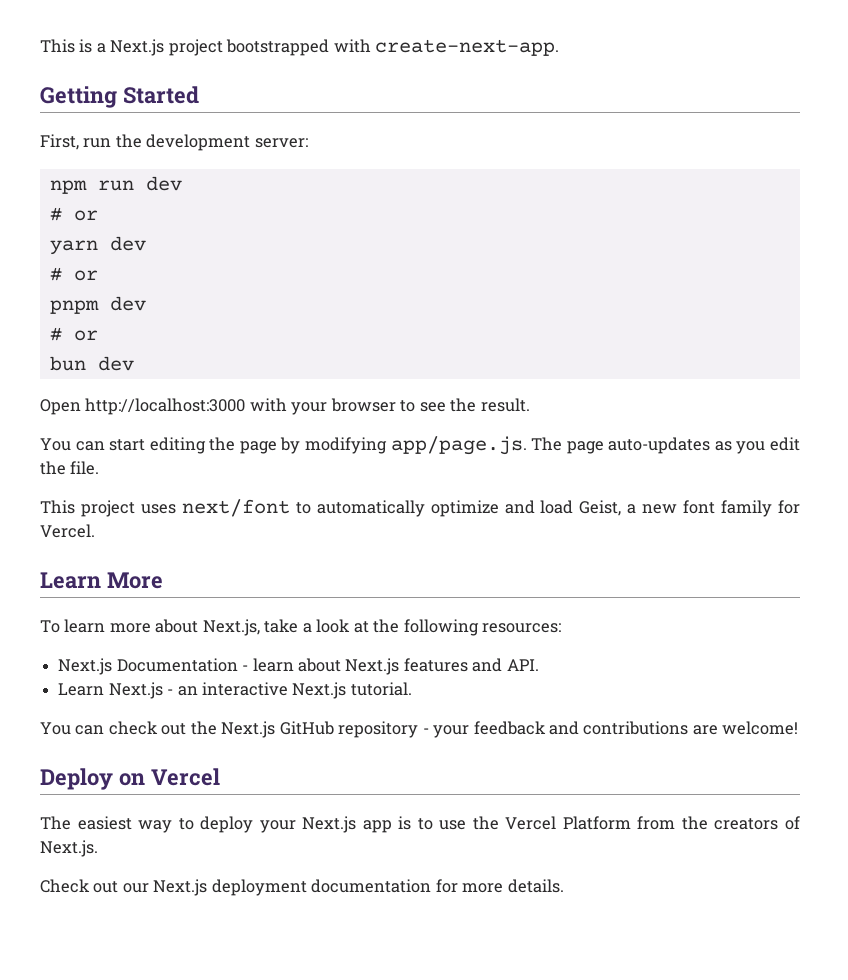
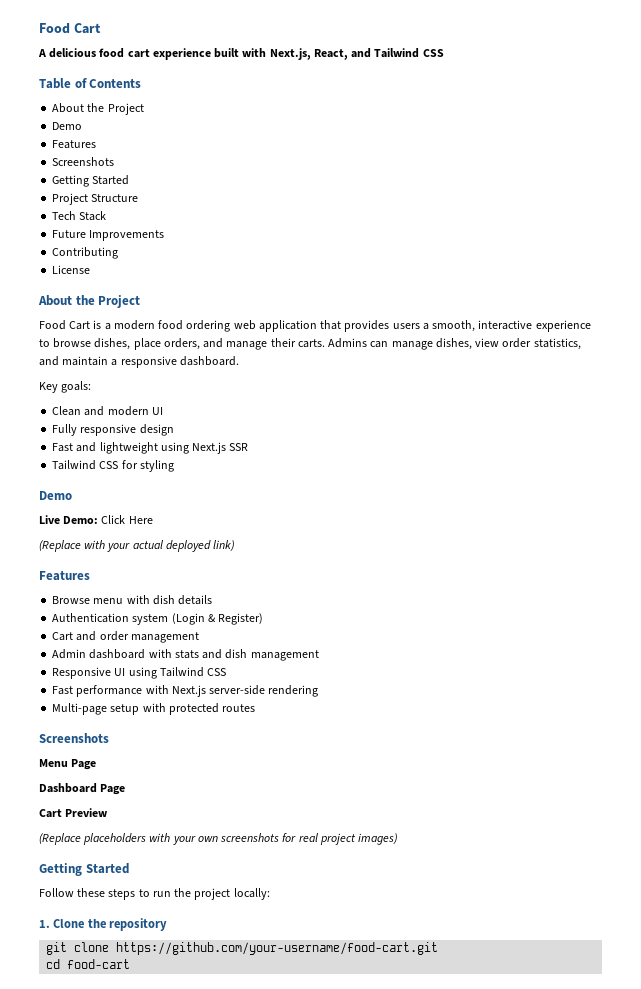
[40,39,560,56] [40,86,199,108] [40,134,308,151] [49,176,182,194] [49,207,98,221] [49,236,146,255] [49,267,98,281] [49,296,146,314] [49,327,98,341] [49,356,134,371] [40,398,530,415] [40,436,800,455] [40,461,100,475] [40,499,801,517] [40,524,95,538] [40,572,163,589] [40,619,562,636] [58,658,539,675] [58,682,412,699] [40,721,799,738] [40,768,220,790] [40,816,800,833] [40,840,98,857] [40,879,564,896] This is a Next.js project bootstrapped with create-next-app. // Getting Started // First, run the development server: // npm run dev // # or // yarn dev // # or // pnpm dev // # or // bun dev // Open http://localhost:3000 with your browser to see the result. // You can start editing the page by modifying app/page.js. The page auto-updates as you edit the file. // This project uses next/font to automatically optimize and load Geist, a new font family for Vercel. // Learn More // To learn more about Next.js, take a look at the following resources: // Next.js Documentation - learn about Next.js features and API. // Learn Next.js - an interactive Next.js tutorial. // You can check out the Next.js GitHub repository - your feedback and contributions are welcome! // Deploy on Vercel // The easiest way to deploy your Next.js app is to use the Vercel Platform from the creators of Next.js. // Check out our Next.js deployment documentation for more details. -> [39,23,101,34] [38,48,444,60] [39,78,142,89] [52,103,144,115] [52,122,83,130] [52,140,97,149] [52,157,115,166] [52,175,130,187] [52,193,139,205] [52,211,107,221] [52,230,165,241] [52,247,119,259] [52,265,91,274] [38,295,141,308] [39,320,591,332] [39,338,581,350] [39,356,239,368] [39,381,92,393] [52,406,163,416] [52,424,174,436] [52,442,249,454] [52,460,174,472] [39,491,72,500] [39,515,153,524] [39,540,236,552] [39,571,90,581] [52,595,213,605] [52,613,264,625] [52,631,199,643] [52,649,319,661] [52,667,227,679] [52,685,319,697] [52,703,256,715] [39,733,109,743] [39,759,97,770] [39,783,126,795] [39,808,109,818] [39,833,399,845] [39,863,129,876] [39,888,270,900] [39,918,168,931] [46,942,439,955] [46,959,131,969] Food Cart // A delicious food cart experience built with Next.js, React, and Tailwind CSS // Table of Contents // About the Project // Demo // Features // Screenshots // Getting Started // Project Structure // Tech Stack // Future Improvements // Contributing // License // About the Project // Food Cart is a modern food ordering web application that provides users a smooth, interactive experience to browse dishes, place orders, and manage their carts. Admins can manage dishes, view order statistics, and maintain a responsive dashboard. // Key goals: // Clean and modern UI // Fully responsive design // Fast and lightweight using Next.js SSR // Tailwind CSS for styling // Demo // Live Demo: Click Here // (Replace with your actual deployed link) // Features // Browse menu with dish details // Authentication system (Login & Register) // Cart and order management // Admin dashboard with stats and dish management // Responsive UI using Tailwind CSS // Fast performance with Next.js server-side rendering // Multi-page setup with protected routes // Screenshots // Menu Page // Dashboard Page // Cart Preview // (Replace placeholders with your own screenshots for real project images) // Getting Started // Follow these steps to run the project locally: // 1. Clone the repository // git clone https://github.com/your-username/food-cart.git // cd food-cart

